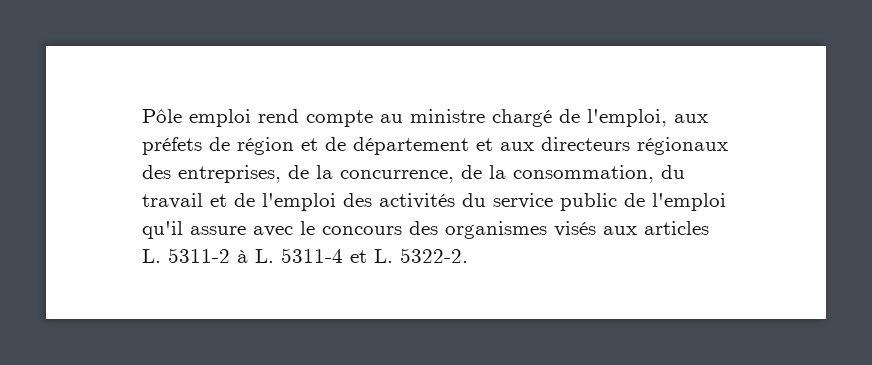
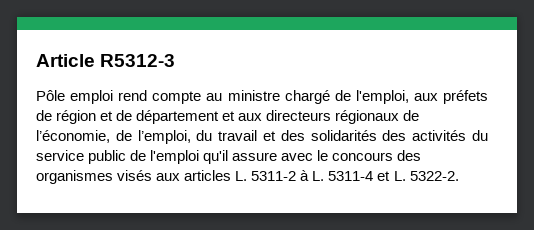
(142, 116) none -> [36,54,176,67] Article R5312-3 //
[142,165,654,183] des entreprises, de la concurrence, de la consommation, -> [403,110,420,121] [36,130,191,144] de l’économie, de l’emploi,
[234,193,336,211] de l'emploi -> [280,130,377,141] des solidarités

